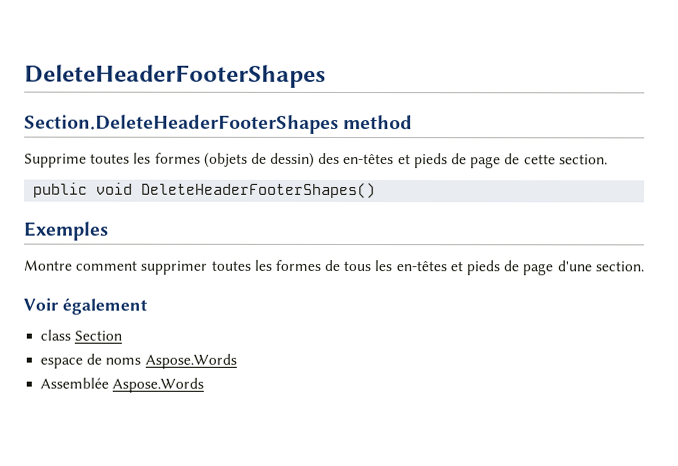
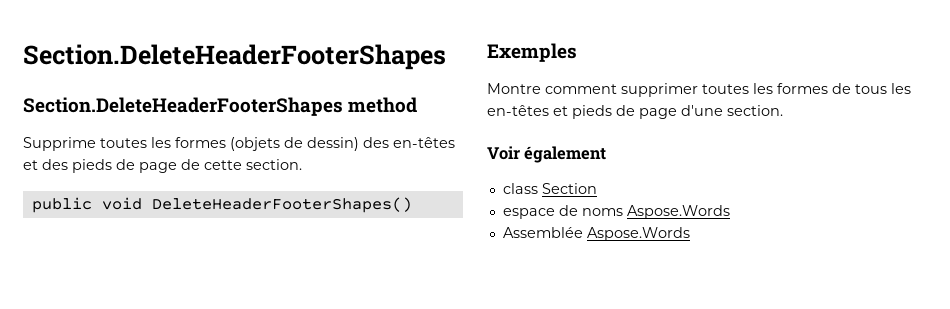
[24,64,326,88] DeleteHeaderFooterShapes -> [23,44,446,70] Section.DeleteHeaderFooterShapes
(411, 159) none -> [42,159,68,170] des

